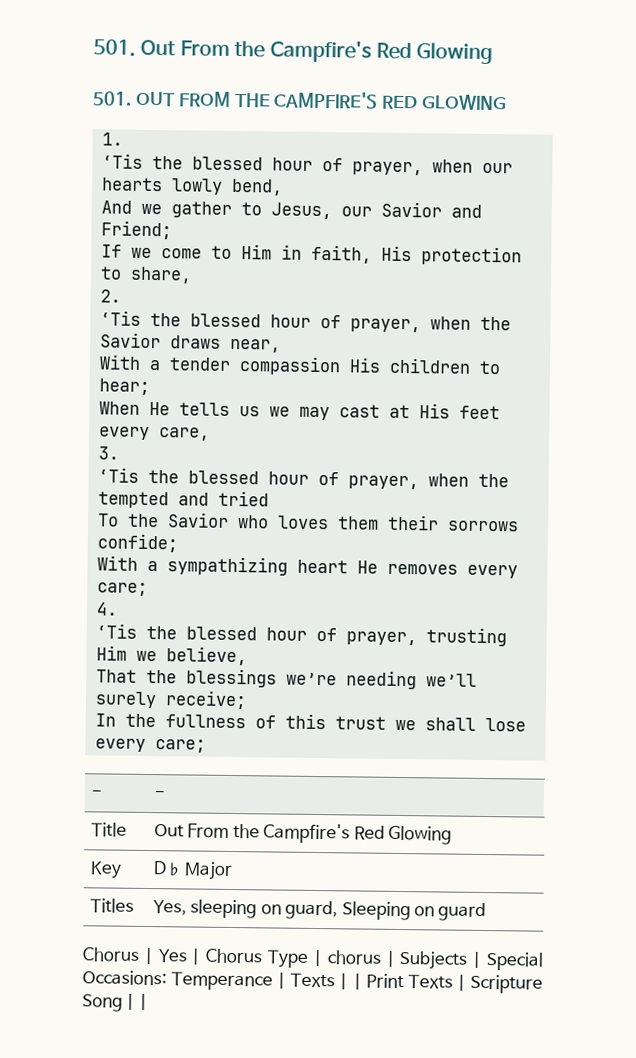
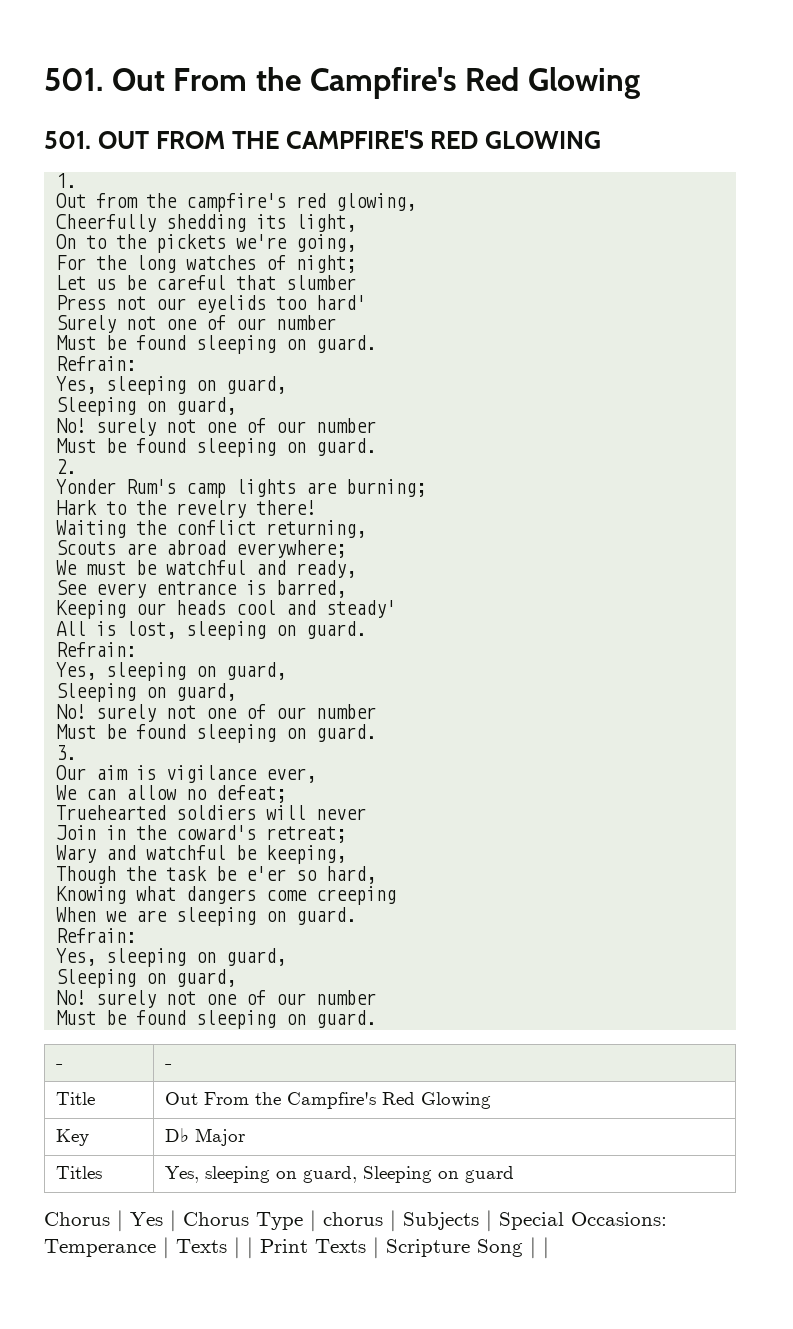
[101,153,513,176] [101,177,283,196] [100,200,482,220] [100,220,172,240] [100,244,522,266] [99,266,192,284] [99,289,121,303] [99,310,511,333] [99,332,281,353] [98,354,501,376] [98,378,150,395] [98,401,500,421] [98,426,210,441] [97,446,119,460] [97,467,509,490] [97,490,269,509] [97,512,519,532] [96,533,178,553] [96,555,518,579] [96,582,148,596] [95,602,118,616] [95,623,507,647] [95,645,247,666] [95,668,477,690] [94,690,247,710] [94,713,526,732] [94,738,206,753] ‘Tis the blessed hour of prayer, when our hearts lowly bend, // And we gather to Jesus, our Savior and Friend; // If we come to Him in faith, His protection to share, // 2. // ‘Tis the blessed hour of prayer, when the Savior draws near, // With a tender compassion His children to hear; // When He tells us we may cast at His feet every care, // 3. // ‘Tis the blessed hour of prayer, when the tempted and tried // To the Savior who loves them their sorrows confide; // With a sympathizing heart He removes every care; // 4. // ‘Tis the blessed hour of prayer, trusting Him we believe, // That the blessings we’re needing we’ll surely receive; // In the fullness of this trust we shall lose every care; -> [56,193,417,212] [56,214,357,232] [56,234,357,253] [56,255,357,273] [56,275,357,290] [56,295,367,313] [56,315,337,333] [56,335,377,354] [56,356,137,371] [56,376,287,395] [56,397,237,416] [56,418,377,436] [56,438,377,457] [56,459,77,474] [56,479,427,498] [56,500,317,518] [56,520,367,538] [56,540,347,558] [56,560,357,578] [56,580,347,598] [56,600,397,619] [56,621,367,640] [56,642,137,657] [56,662,287,681] [56,683,237,702] [56,704,377,722] [56,724,377,743] [56,745,77,760] [56,765,317,783] [56,785,287,803] [56,805,367,820] [56,825,347,843] [56,845,347,864] [56,866,377,884] [56,886,397,905] [56,907,357,926] [56,928,137,943] [56,948,287,967] [56,969,237,988] [56,990,377,1008] [56,1010,377,1029] Out from the campfire's red glowing, // Cheerfully shedding its light, // On to the pickets we're going, // For the long watches of night; // Let us be careful that slumber // Press not our eyelids too hard' // Surely not one of our number // Must be found sleeping on guard. // Refrain: // Yes, sleeping on guard, // Sleeping on guard, // No! surely not one of our number // Must be found sleeping on guard. // 2. // Yonder Rum's camp lights are burning; // Hark to the revelry there! // Waiting the conflict returning, // Scouts are abroad everywhere; // We must be watchful and ready, // See every entrance is barred, // Keeping our heads cool and steady' // All is lost, sleeping on guard. // Refrain: // Yes, sleeping on guard, // Sleeping on guard, // No! surely not one of our number // Must be found sleeping on guard. // 3. // Our aim is vigilance ever, // We can allow no defeat; // Truehearted soldiers will never // Join in the coward's retreat; // Wary and watchful be keeping, // Though the task be e'er so hard, // Knowing what dangers come creeping // When we are sleeping on guard. // Refrain: // Yes, sleeping on guard, // Sleeping on guard, // No! surely not one of our number // Must be found sleeping on guard.

